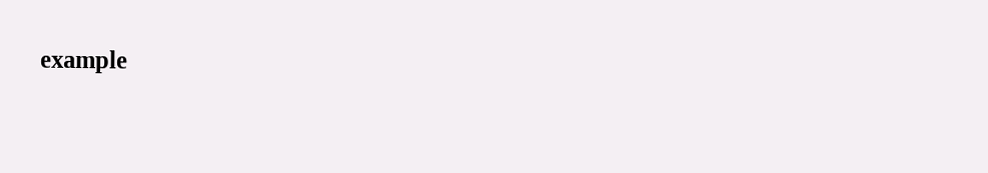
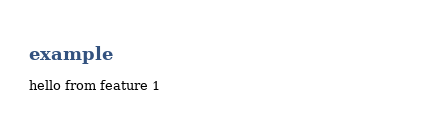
(128, 61) none -> [29,80,160,90] // hello from feature 1

